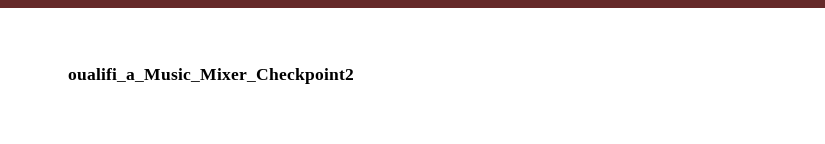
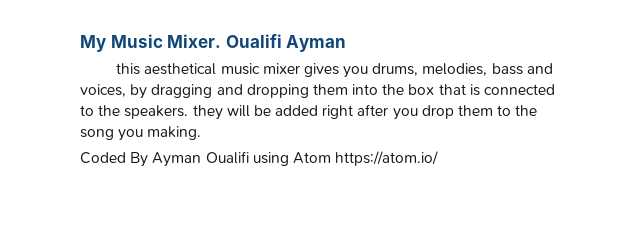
[68,68,354,84] oualifi_a_Music_Mixer_Checkpoint2 -> [80,34,347,52] [116,63,553,78] [80,84,556,99] [80,104,538,120] [80,126,202,141] [80,151,439,167] My Music Mixer. Oualifi Ayman // this aesthetical music mixer gives you drums, melodies, bass and voices, by dragging and dropping them into the box that is connected to the speakers. they will be added right after you drop them to the song you making. // Coded By Ayman Oualifi using Atom https://atom.io/

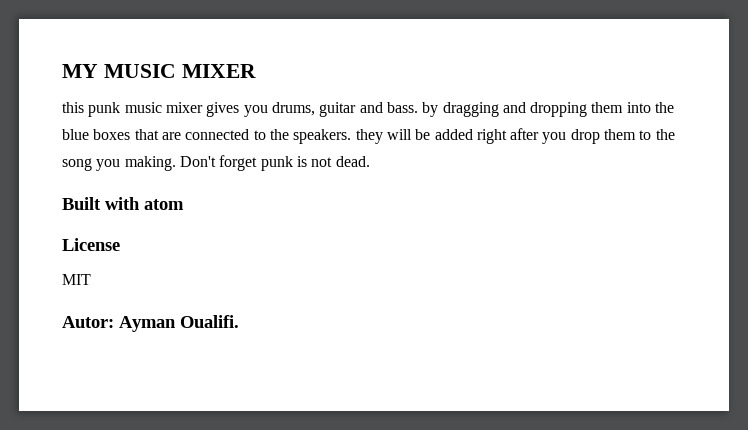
[80,34,347,52] My Music Mixer. Oualifi Ayman -> [62,64,256,78] MY MUSIC MIXER
[144,63,217,75] aesthetical -> [88,102,121,117] punk
[422,63,553,76] [80,84,126,97] melodies, bass and voices, -> [319,102,418,117] guitar and bass.
[408,84,480,96] box that is -> [62,129,181,140] blue boxes that are
[80,151,439,167] // Coded By Ayman Oualifi using Atom https://atom.io/ -> [179,155,370,171] [62,197,184,210] [62,238,120,251] [62,274,91,285] [62,315,239,332] Don't forget punk is not dead. // Built with atom // License // MIT // Autor: Ayman Oualifi.

